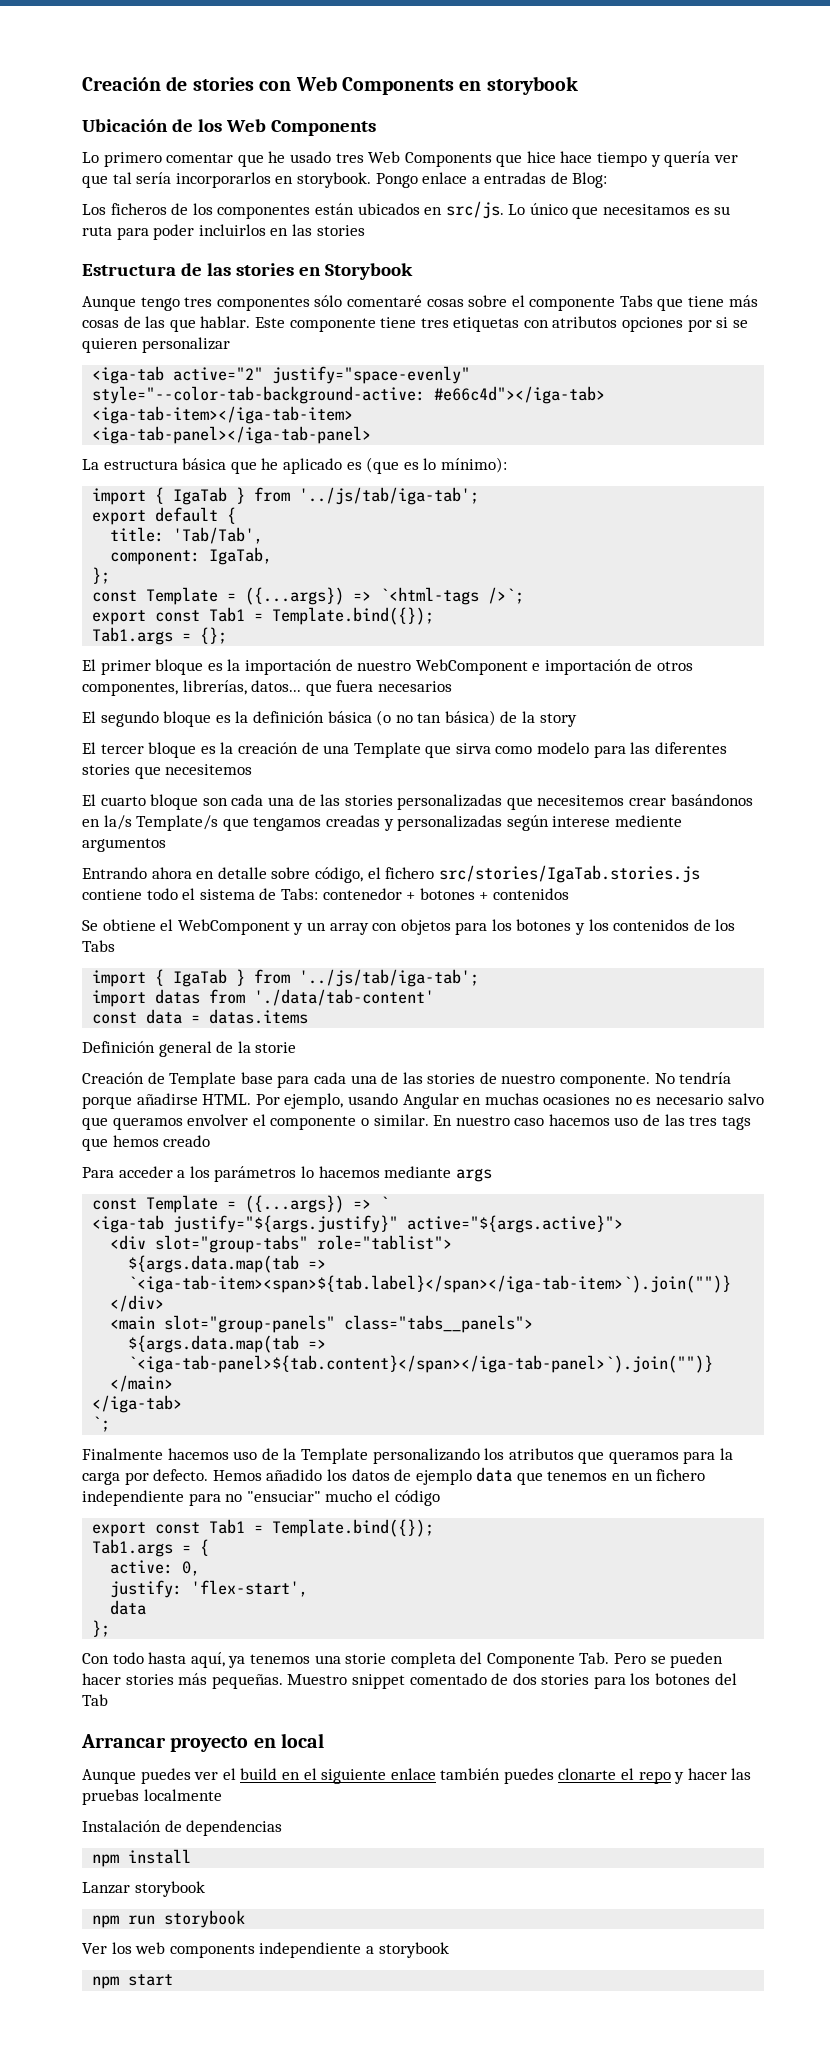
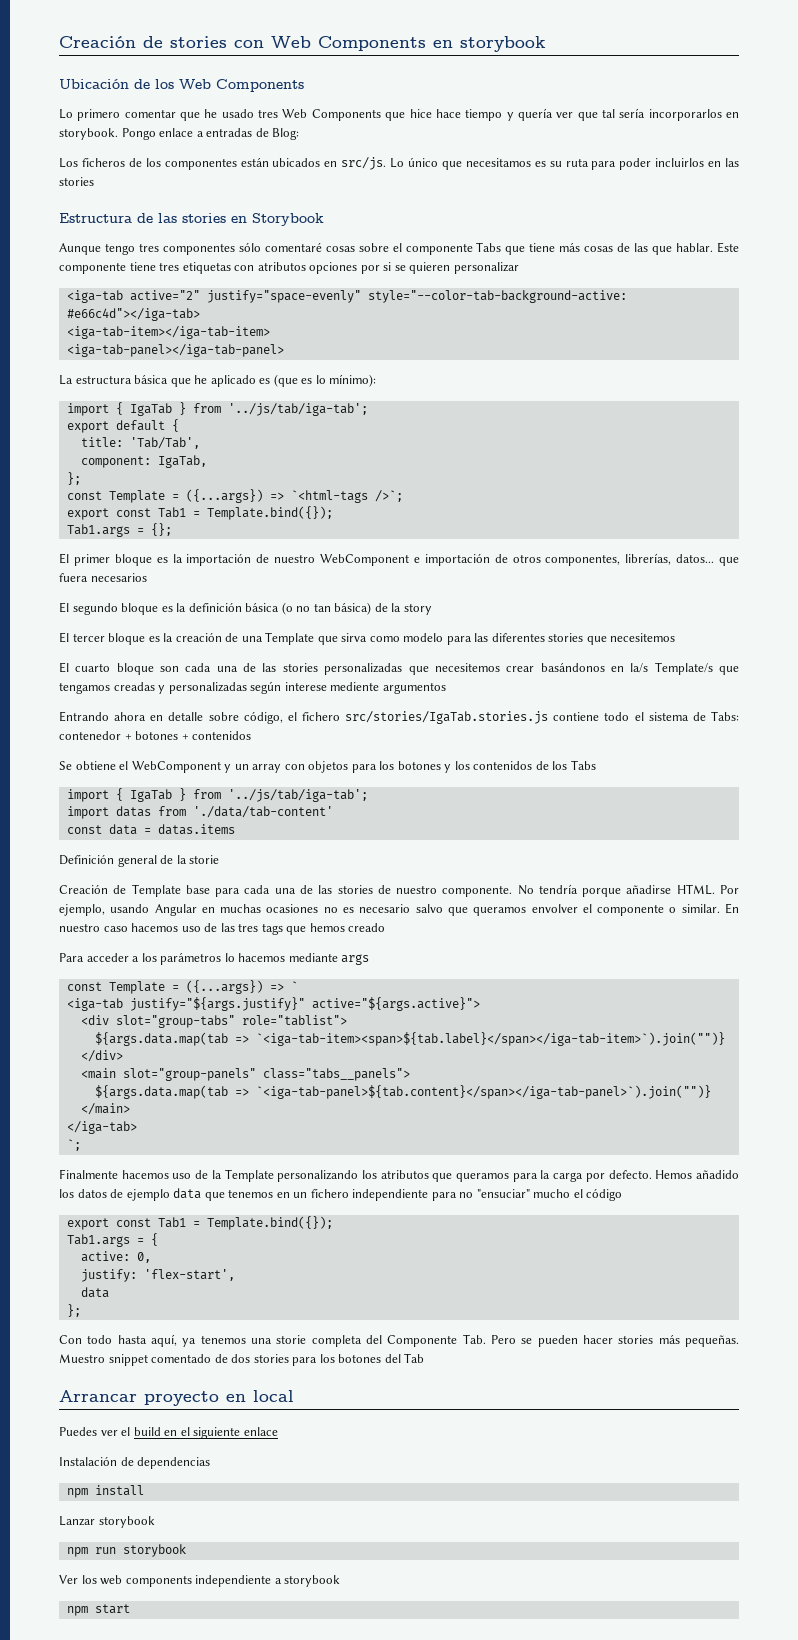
[82,1768,191,1784] Aunque puedes -> [59,1427,97,1436] Puedes
[440,1768,752,1784] [82,1789,222,1805] también puedes clonarte el repo y hacer las pruebas localmente -> (278, 1431) none

